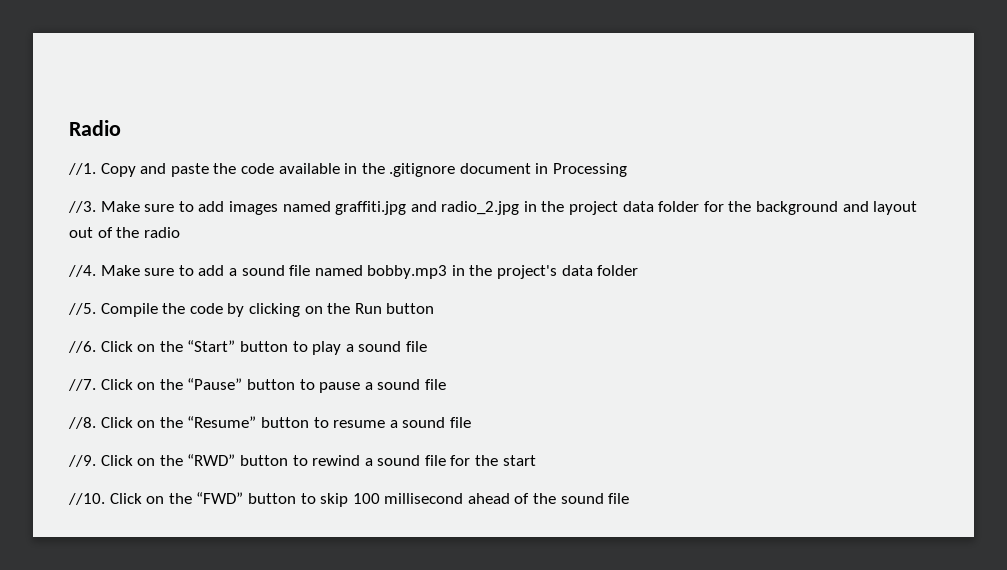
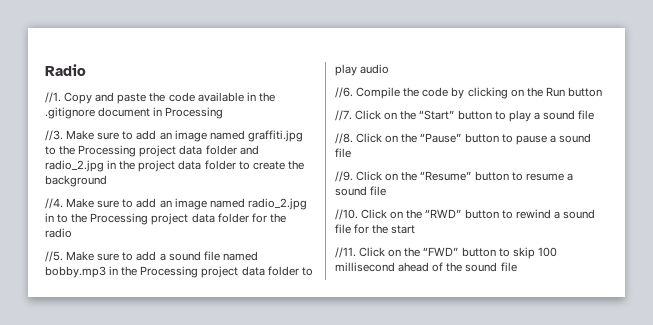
[228,201,407,215] images named graffiti.jpg -> [159,130,303,142] [45,145,237,157] an image named graffiti.jpg to the Processing project data folder
[703,201,724,212] for -> [238,161,285,170] to create
[842,201,918,215] [69,227,113,238] and layout out of -> [45,198,307,210] [45,213,267,225] // //4. Make sure to add an image named radio_2.jpg in to the Processing project data folder for
[68,265,96,277] //4. -> [45,251,63,262] //5.
[497,265,639,279] [68,303,96,315] project's data folder // //5. -> [140,266,313,278] [335,64,390,76] [335,87,353,98] Processing project data folder to play audio // //6.
[68,341,96,353] //6. -> [335,110,352,121] //7.
[68,379,96,391] //7. -> [335,133,353,144] //8.
[68,417,96,429] //8. -> [335,171,353,182] //9.
[68,455,96,467] //9. -> [335,209,358,220] //10.
[68,493,105,505] //10. -> [335,247,356,258] //11.

